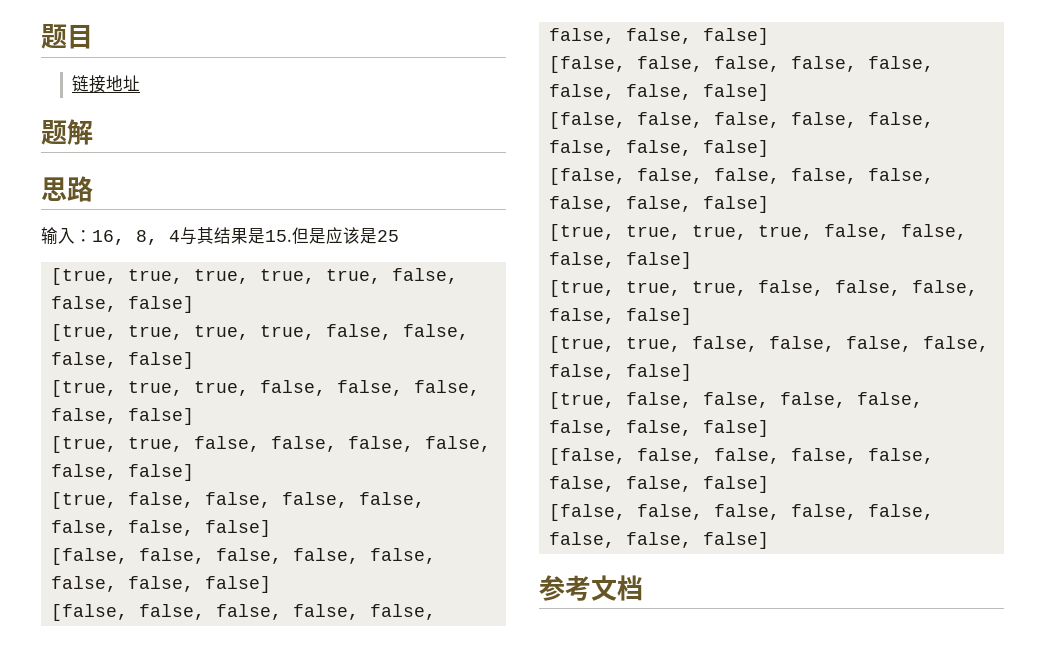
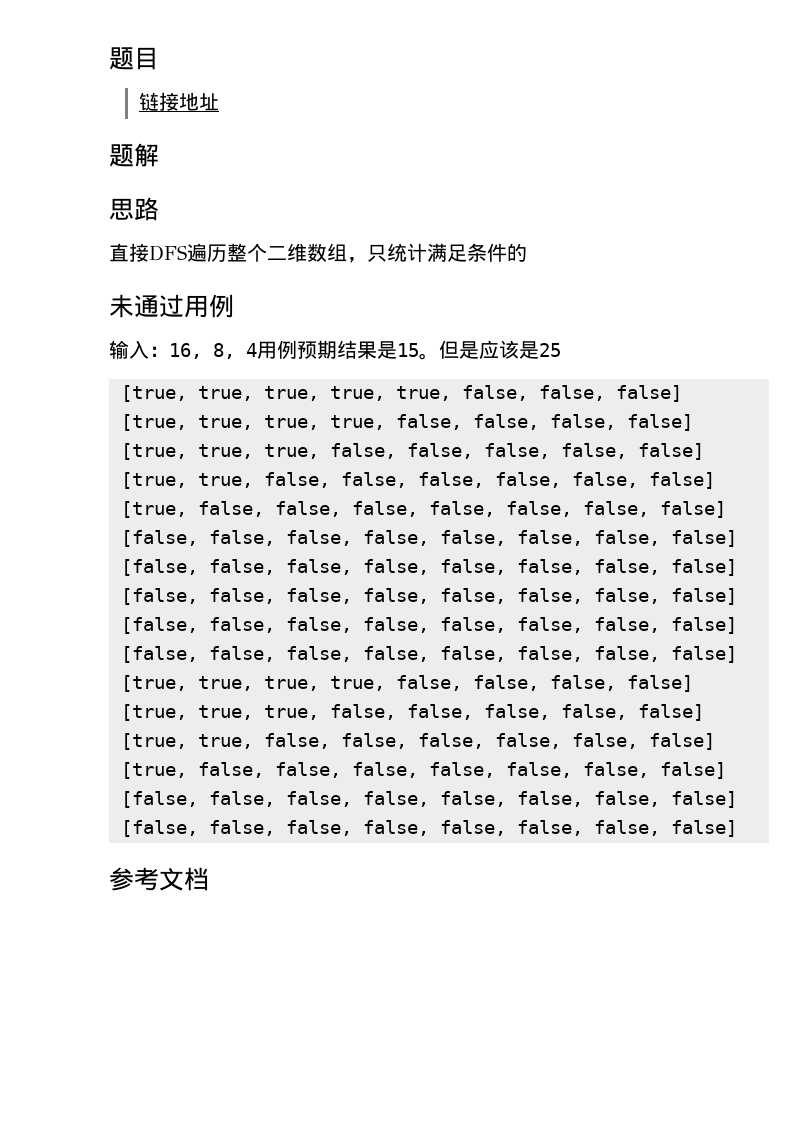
(93, 189) none -> [109,243,527,263] [109,294,234,318] // 直接DFS遍历整个二维数组，只统计满足条件的 // 未通过用例
[180,227,292,245] 与其结果是15. -> [257,340,439,360] 用例预期结果是15。

